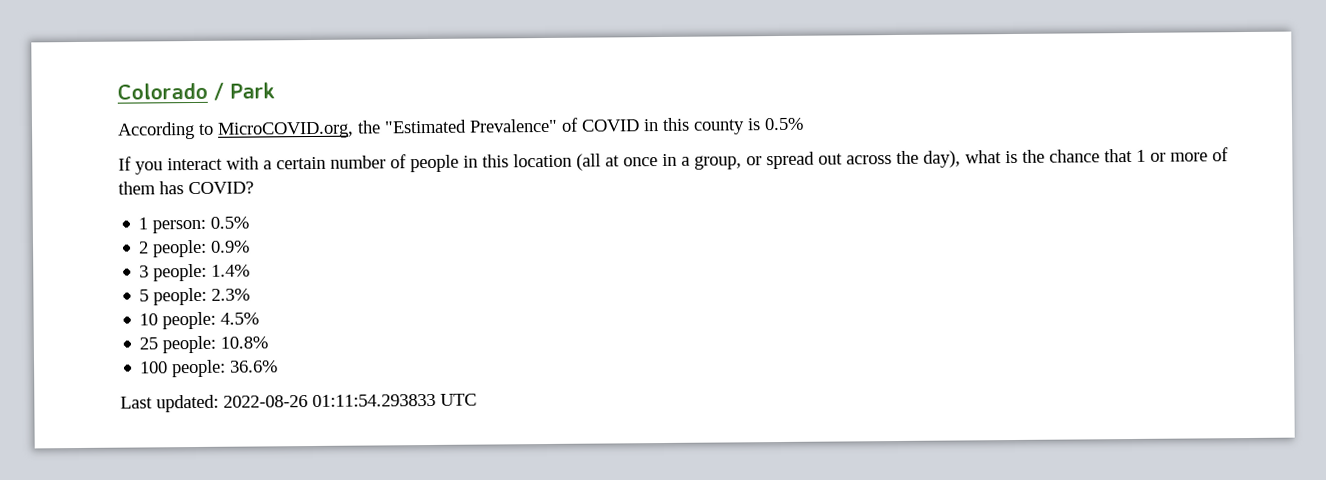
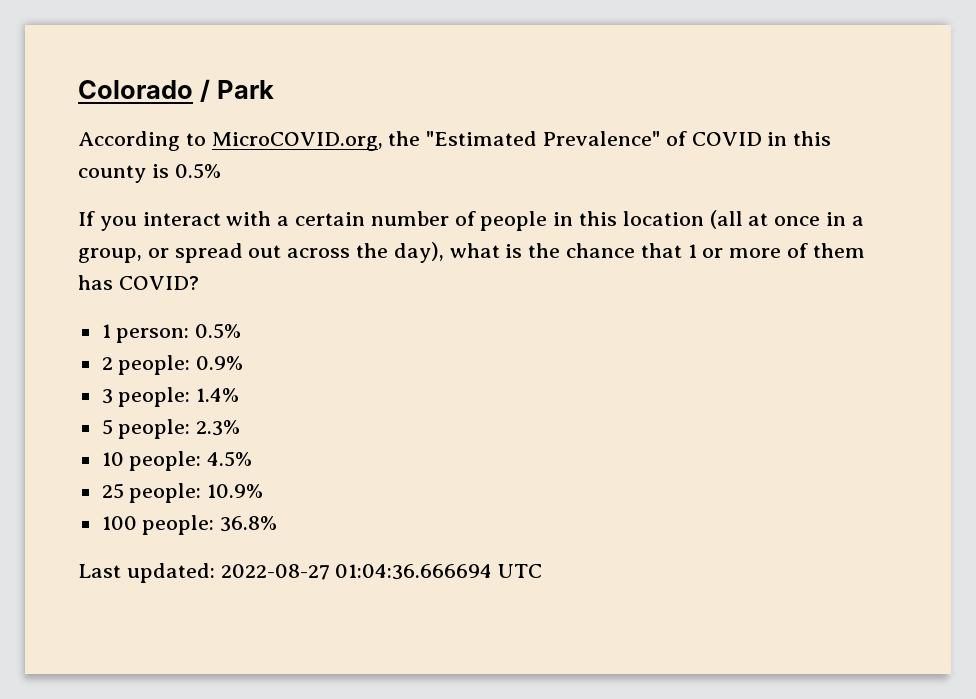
[220,336,269,349] 10.8% -> [207,484,264,498] 10.9%
[230,360,279,373] 36.6% -> [220,516,278,532] 36.8%
[223,393,436,408] 2022-08-26 01:11:54.293833 -> [220,564,493,580] 2022-08-27 01:04:36.666694

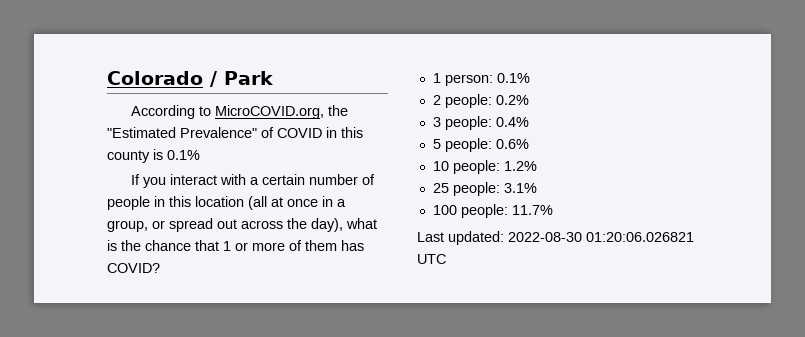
[174,163,221,179] 0.5% -> [167,150,200,160] 0.1%
[195,323,242,339] 0.5% -> [496,73,530,83] 0.1%
[196,356,244,370] 0.9% -> [495,95,529,105] 0.2%
[196,388,240,402] 1.4% -> [495,117,529,127] 0.4%
[196,420,241,436] 2.3% -> [495,139,529,149] 0.6%
[207,451,253,467] 4.5% -> [503,161,537,171] 1.2%
[207,484,264,498] 10.9% -> [503,183,537,193] 3.1%
[220,516,278,532] 36.8% -> [511,205,553,215] 11.7%
[220,564,493,580] 2022-08-27 01:04:36.666694 -> [508,232,694,242] 2022-08-30 01:20:06.026821

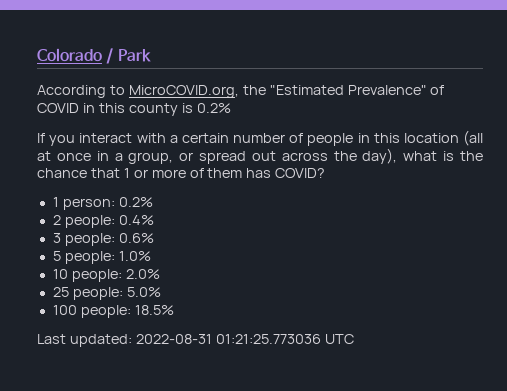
[167,150,200,160] 0.1% -> [196,103,231,113] 0.2%
[496,73,530,83] 0.1% -> [118,197,153,207] 0.2%
[495,95,529,105] 0.2% -> [118,215,154,225] 0.4%
[495,117,529,127] 0.4% -> [118,233,154,243] 0.6%
[495,139,529,149] 0.6% -> [118,251,151,261] 1.0%
[503,161,537,171] 1.2% -> [125,269,160,279] 2.0%
[503,183,537,193] 3.1% -> [126,287,161,297] 5.0%
[511,205,553,215] 11.7% -> [134,305,174,315] 18.5%
[508,232,694,242] 2022-08-30 01:20:06.026821 -> [135,334,321,344] 2022-08-31 01:21:25.773036

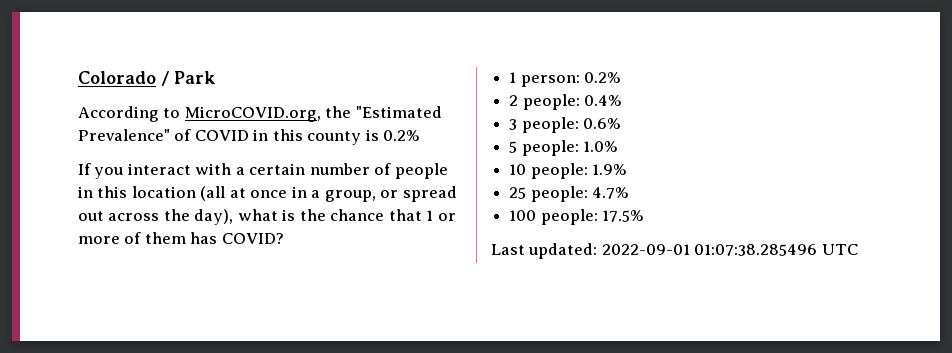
[125,269,160,279] 2.0% -> [592,164,628,175] 1.9%
[126,287,161,297] 5.0% -> [592,187,630,199] 4.7%
[134,305,174,315] 18.5% -> [602,210,645,222] 17.5%
[135,334,321,344] 2022-08-31 01:21:25.773036 -> [601,244,818,256] 2022-09-01 01:07:38.285496

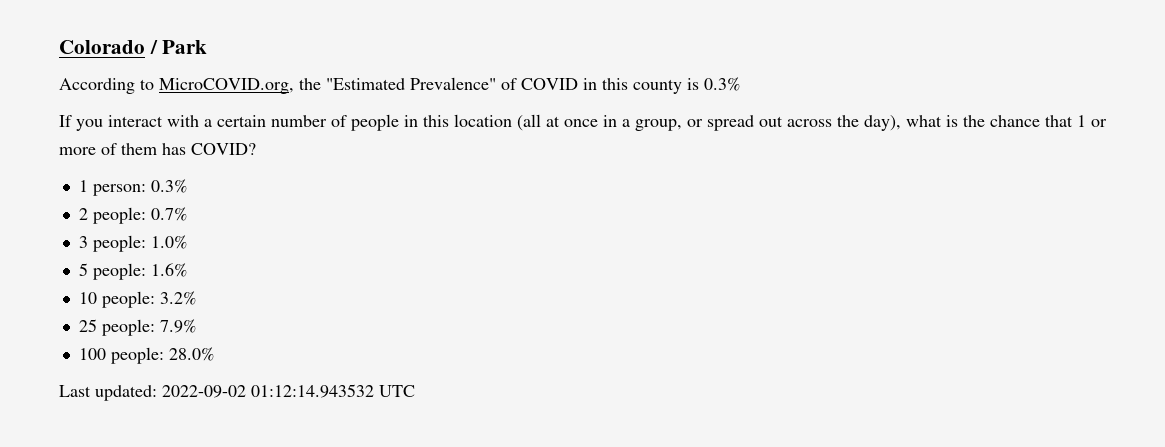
[383,130,421,141] 0.2% -> [704,77,740,91] 0.3%
[584,72,622,83] 0.2% -> [150,179,187,193] 0.3%
[584,95,623,106] 0.4% -> [150,207,187,221] 0.7%
[583,118,622,129] 0.6% -> [150,235,187,249] 1.0%
[583,141,619,152] 1.0% -> [150,263,187,277] 1.6%
[592,164,628,175] 1.9% -> [159,291,196,305] 3.2%
[592,187,630,199] 4.7% -> [159,319,196,333] 7.9%
[602,210,645,222] 17.5% -> [168,347,214,361] 28.0%
[601,244,818,256] 2022-09-01 01:07:38.285496 -> [162,384,374,398] 2022-09-02 01:12:14.943532

